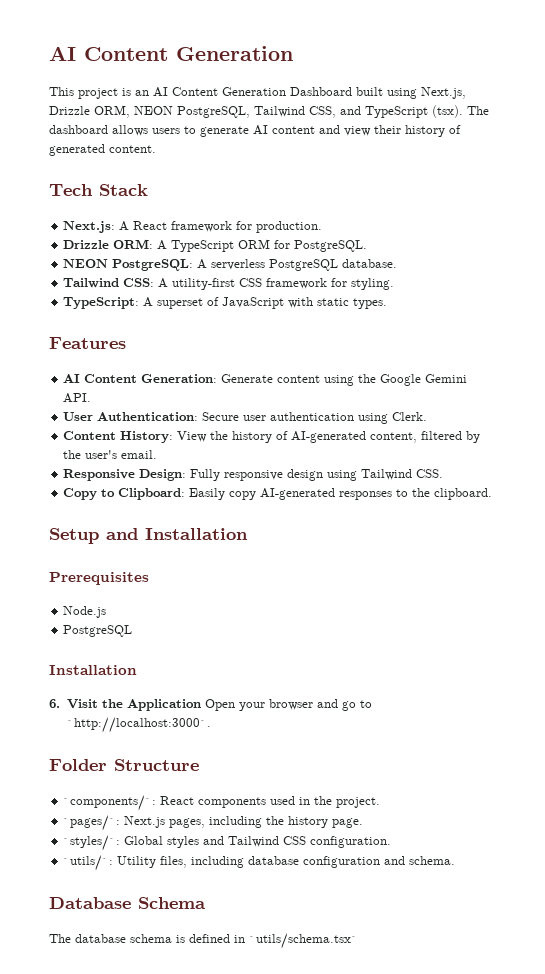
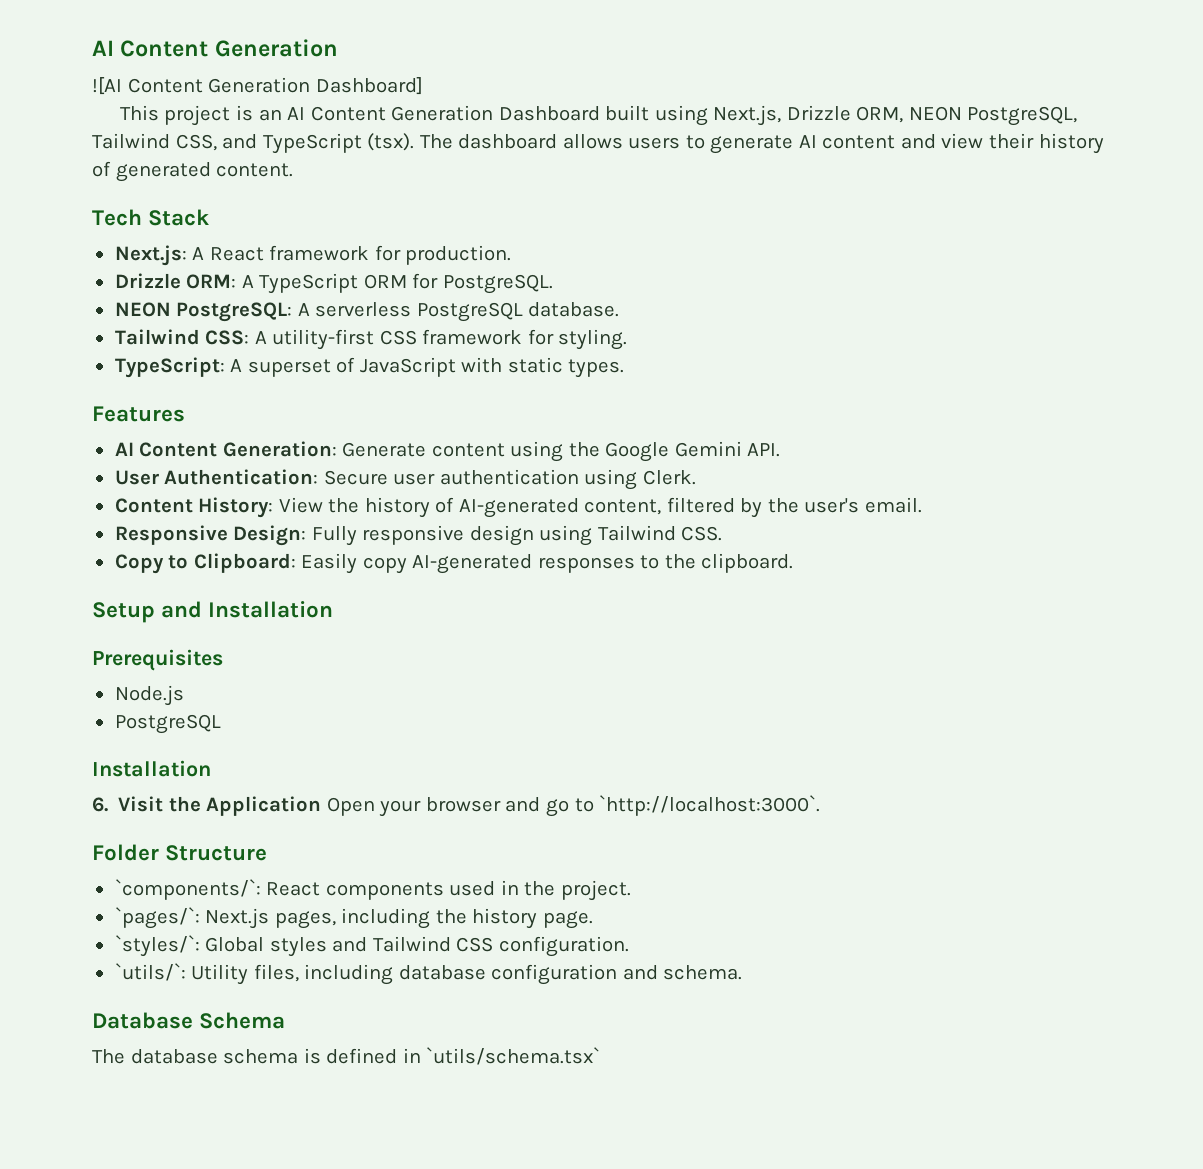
[49,46,293,61] AI Content Generation -> [92,39,338,57] [92,77,423,95] AI Content Generation // ![AI Content Generation Dashboard]

